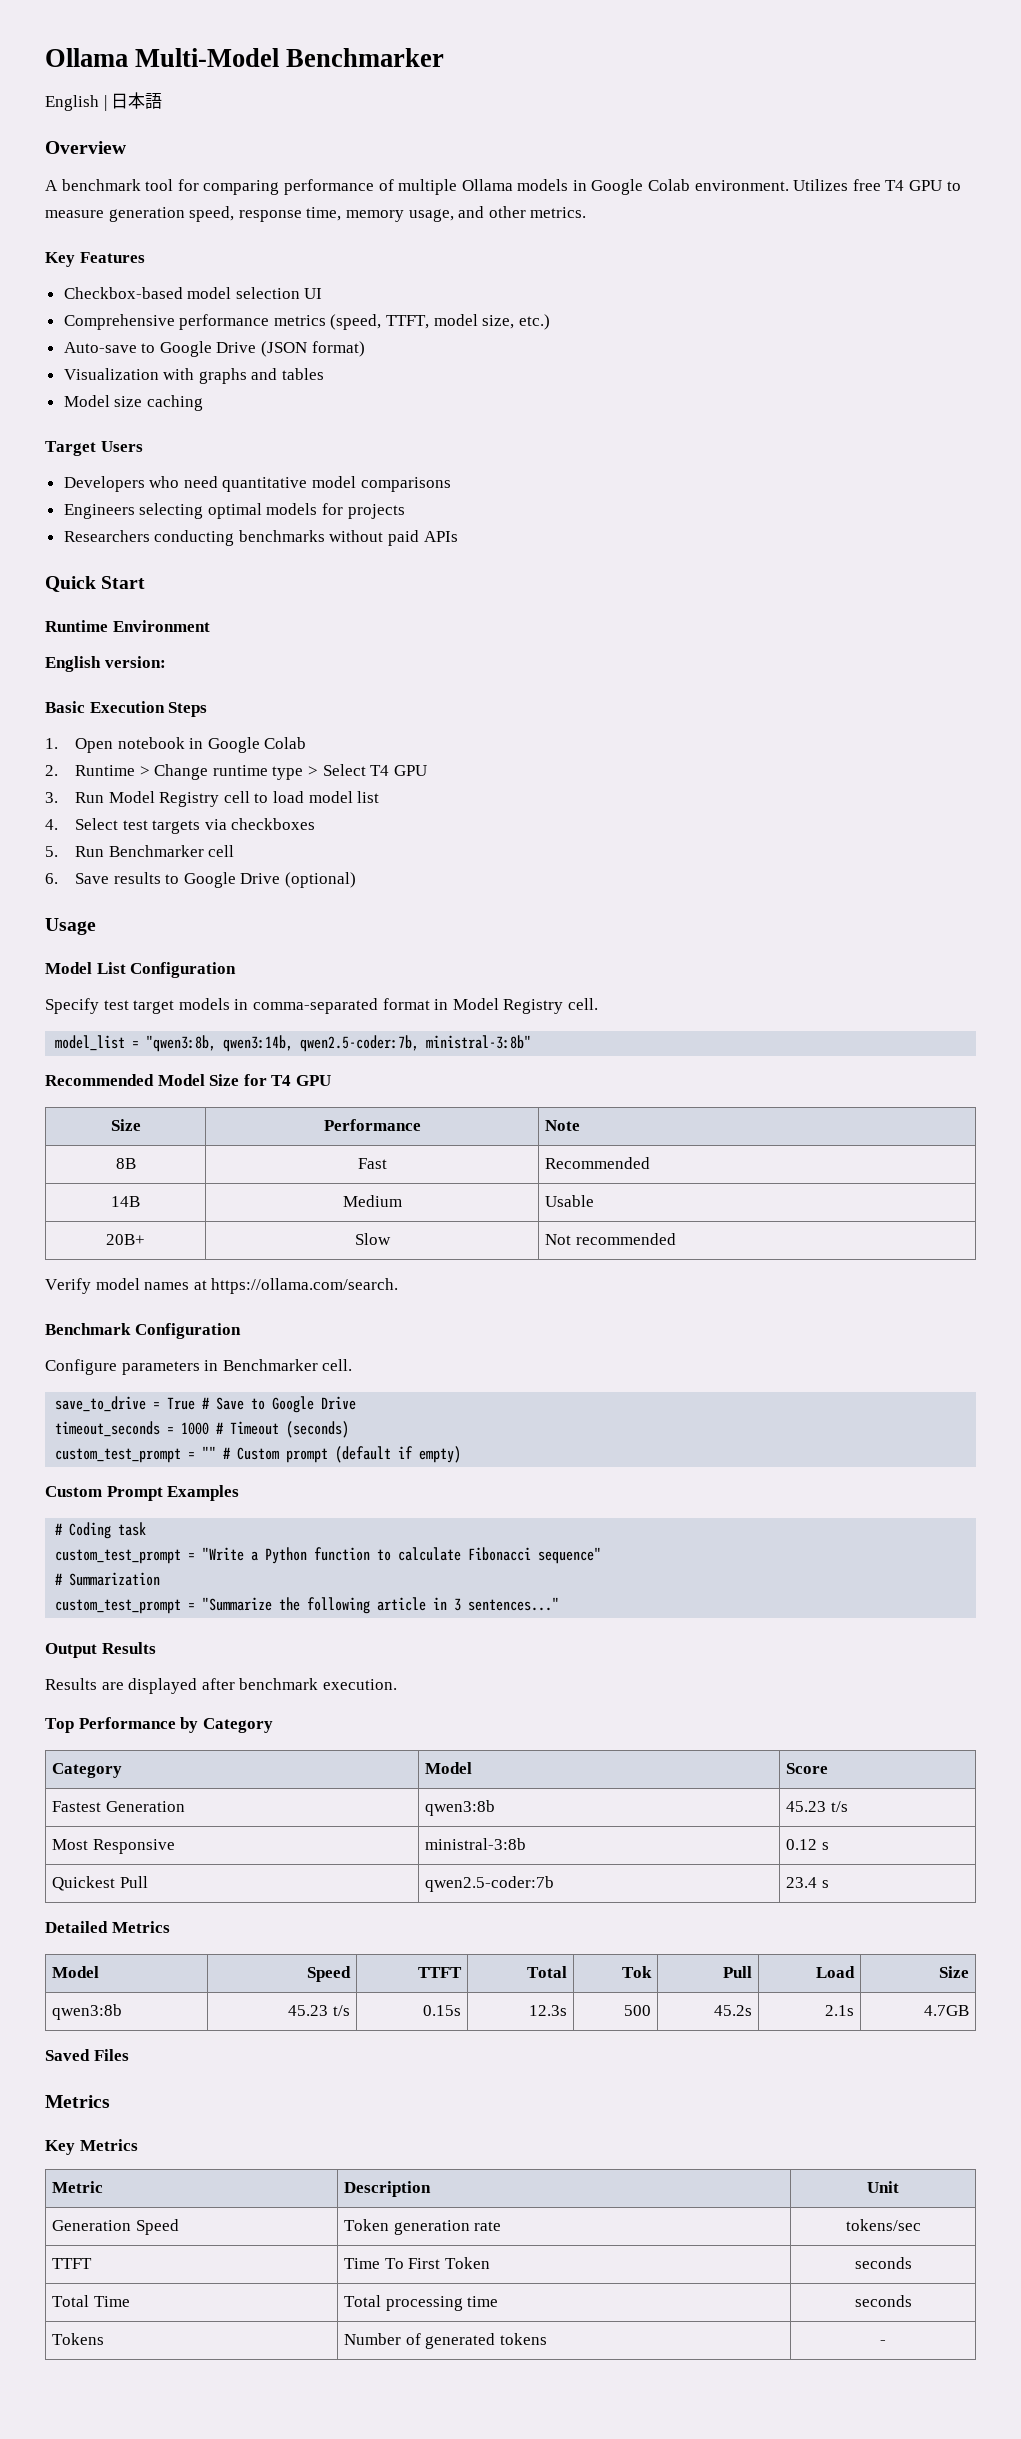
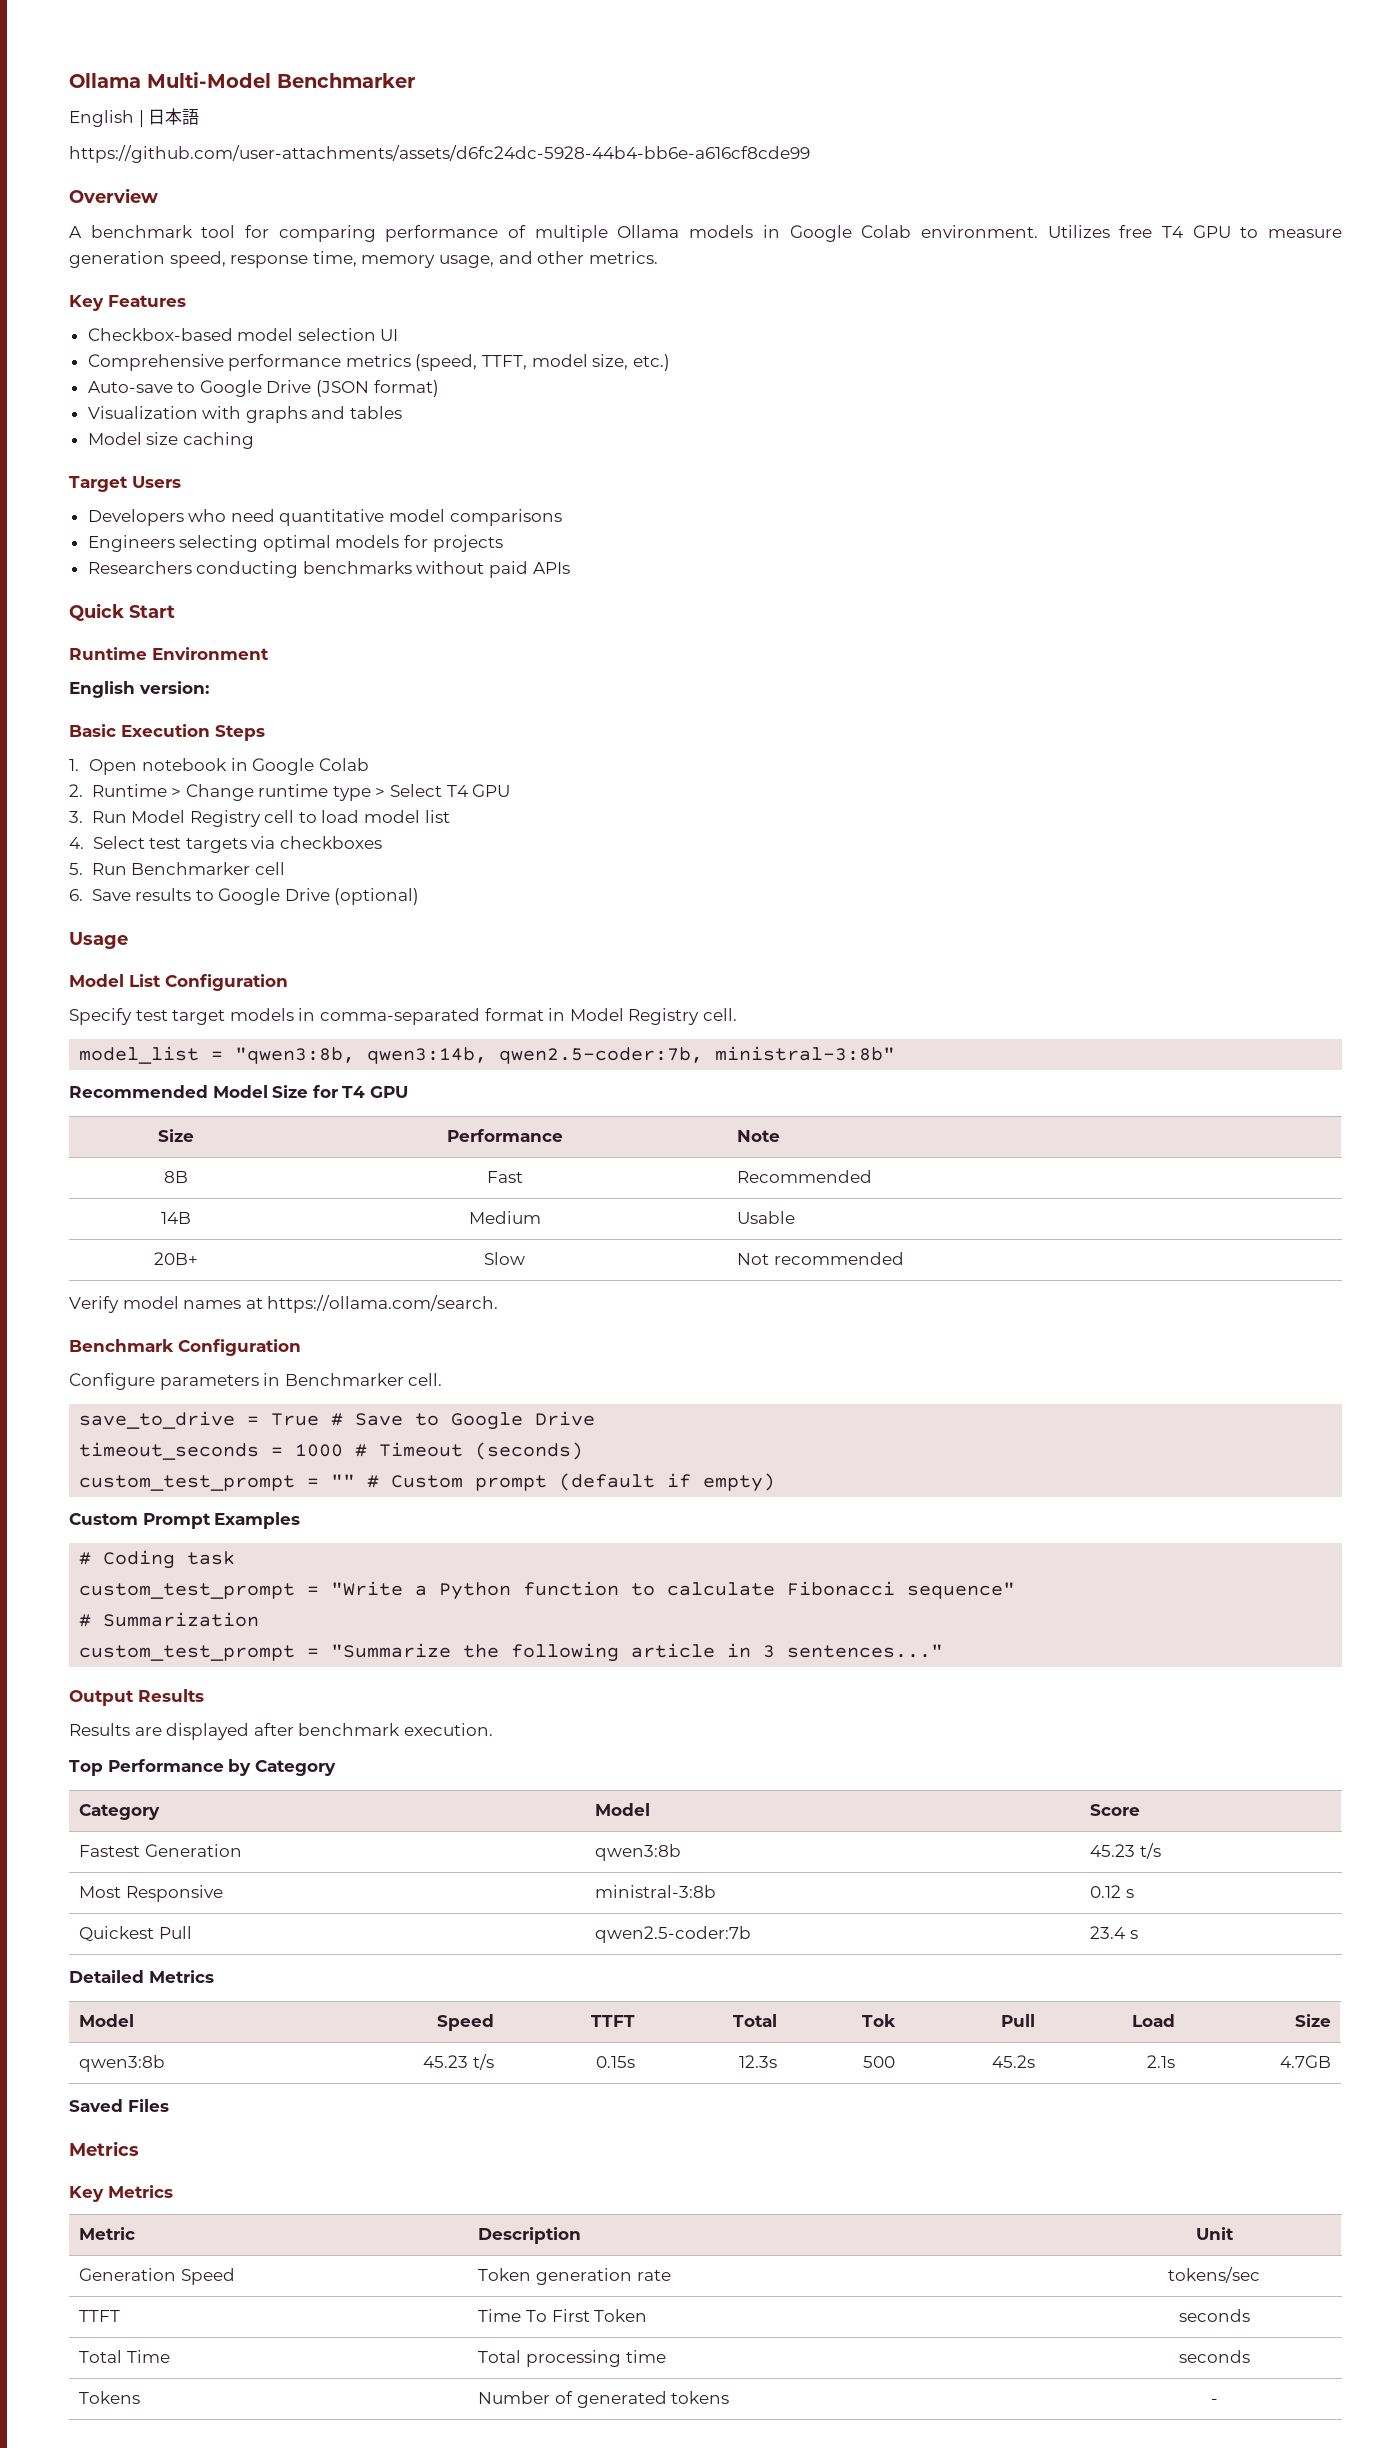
(163, 100) none -> [69,145,810,163] // https://github.com/user-attachments/assets/d6fc24dc-5928-44b4-bb6e-a616cf8cde99

